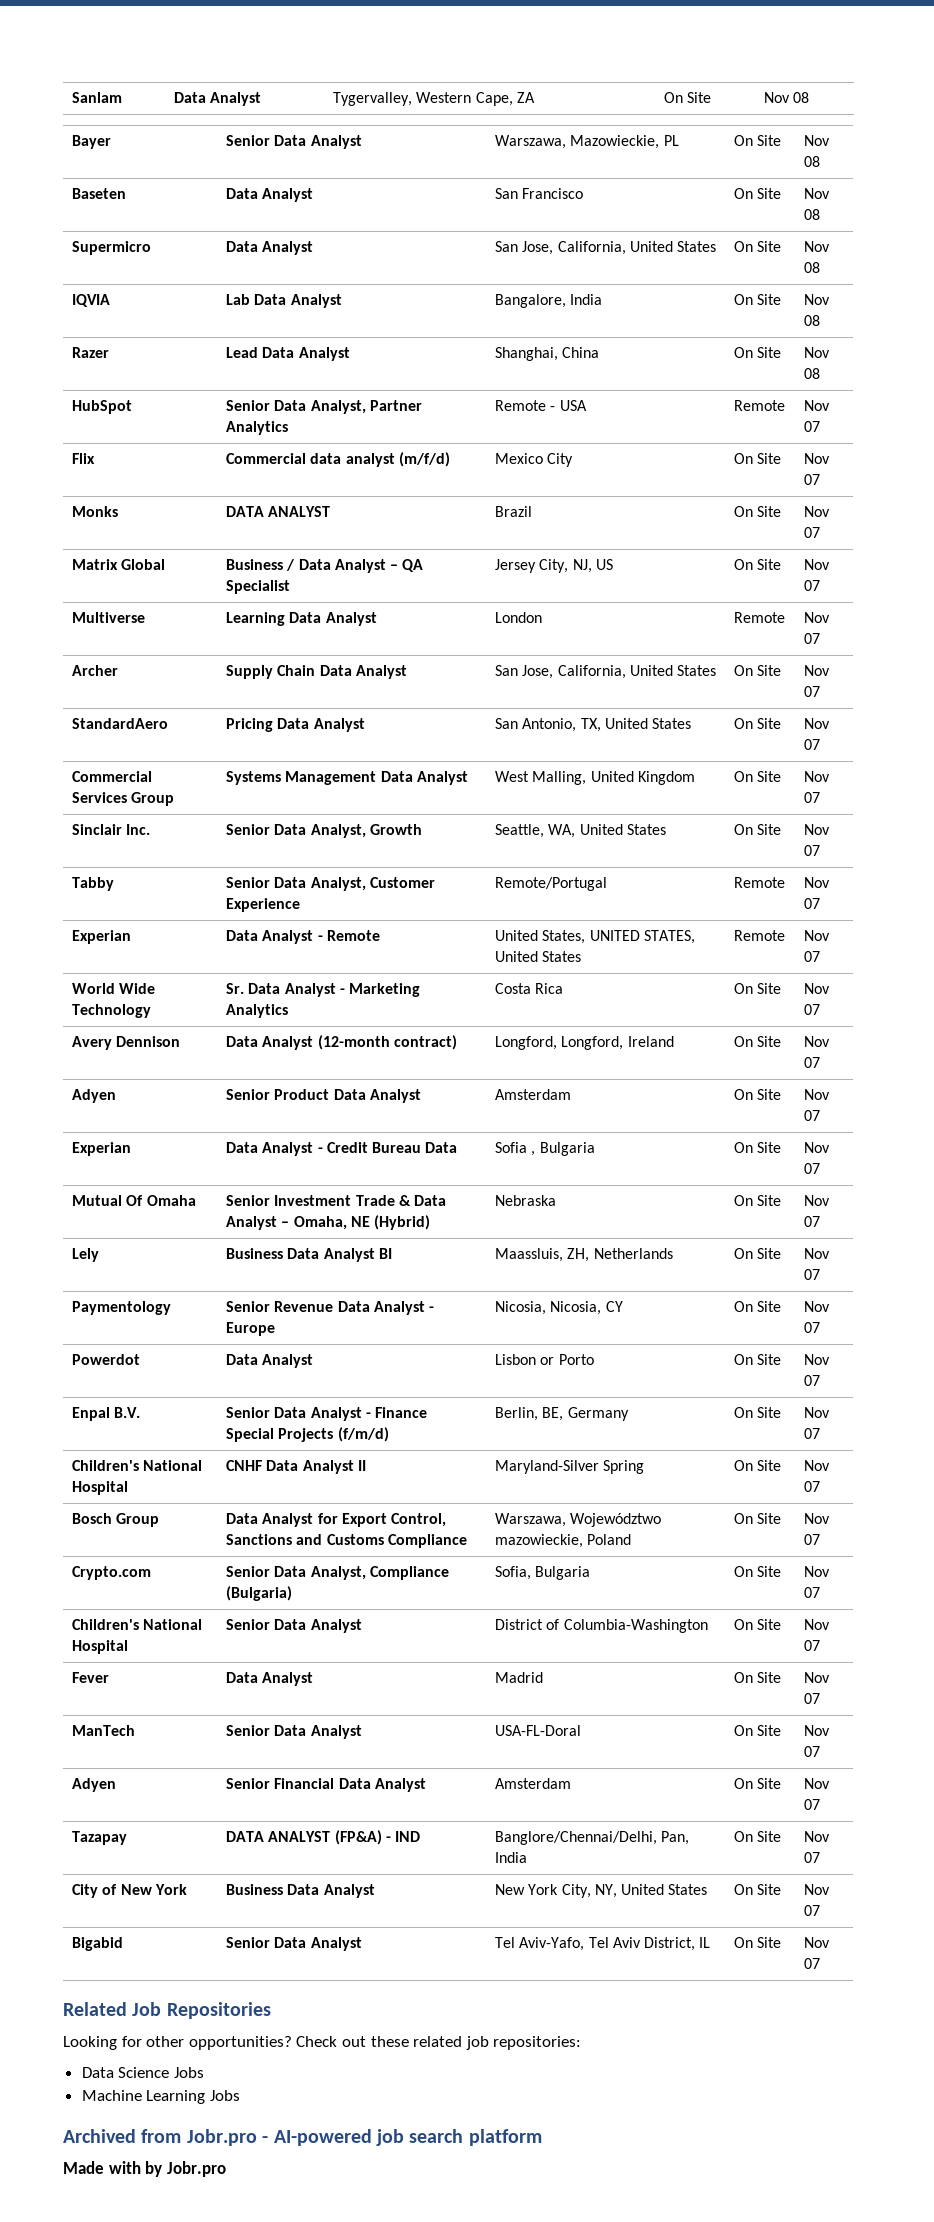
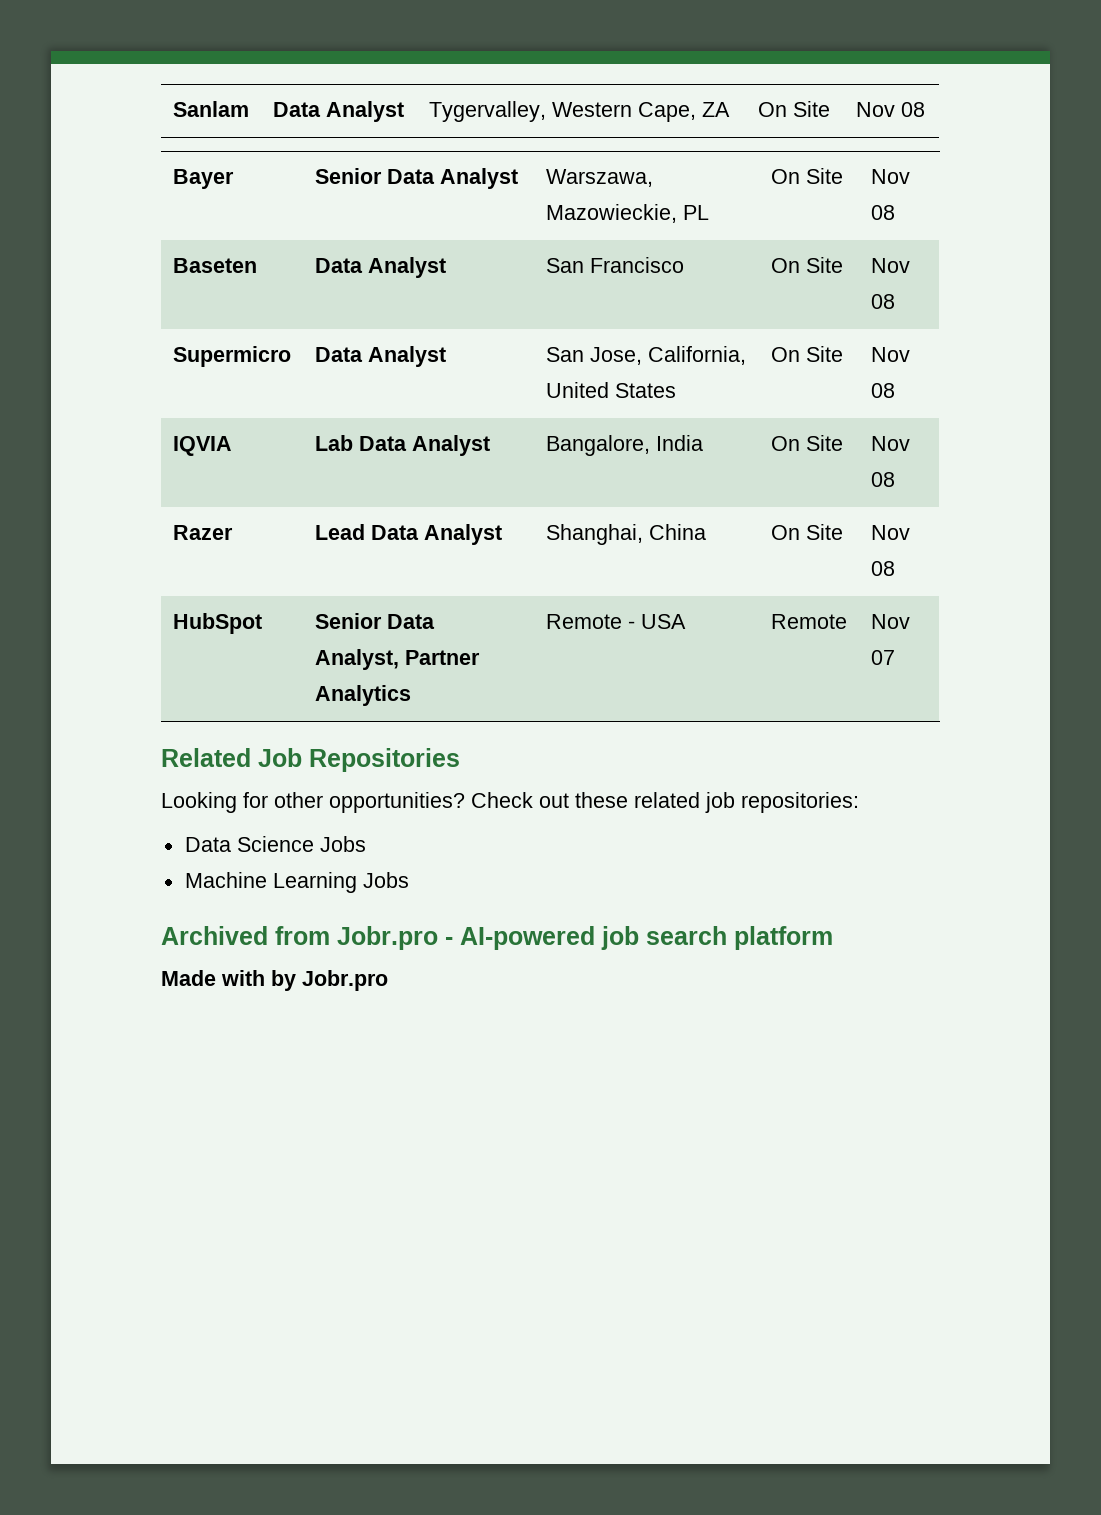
[72,453,96,464] [226,452,450,467] [495,453,574,467] [734,453,782,464] [804,453,831,464] [804,474,821,485] [72,506,119,517] [226,506,331,517] [495,506,533,517] [734,506,782,517] [804,506,831,517] [804,527,821,538] [72,559,166,570] [226,559,424,573] [226,580,291,594] [495,559,613,573] [734,559,782,570] [804,559,831,570] [804,580,821,591] [72,612,146,623] [226,612,377,626] [495,612,543,623] [734,612,786,623] [804,612,831,623] [804,633,821,644] [72,665,119,676] [226,665,407,679] [495,665,716,679] [734,665,782,676] [804,665,831,676] [804,686,821,697] [72,718,169,729] [226,718,365,732] [495,718,691,732] [734,718,782,729] [804,718,831,729] [804,739,821,750] [72,771,153,782] [72,792,175,806] [226,771,468,785] [495,771,695,785] [734,771,782,782] [804,771,831,782] [804,792,821,803] [72,824,151,835] [226,824,422,838] [495,824,666,838] [734,824,782,835] [804,824,831,835] [804,845,821,856] [72,877,115,891] [226,877,435,891] [226,898,301,912] [495,877,608,891] [734,877,786,888] [804,877,831,888] [804,898,821,909] [72,930,132,944] [226,930,380,944] [495,930,695,944] [495,951,582,962] [734,930,786,941] [804,930,831,941] [804,951,821,962] [72,983,156,994] [72,1004,152,1018] [226,983,420,997] [226,1004,289,1018] [495,983,564,994] [734,983,782,994] [804,983,831,994] [804,1004,821,1015] [72,1036,181,1050] [226,1035,457,1050] [495,1036,674,1050] [734,1036,782,1047] [804,1036,831,1047] [804,1057,821,1068] [72,1089,117,1103] [226,1089,421,1103] [495,1089,572,1100] [734,1089,782,1100] [804,1089,831,1100] [804,1110,821,1121] [72,1142,132,1156] [226,1142,458,1156] [495,1142,595,1156] [734,1142,782,1153] [804,1142,831,1153] [804,1163,821,1174] [72,1195,196,1206] [226,1195,446,1206] [226,1215,430,1230] [495,1195,557,1206] [734,1195,782,1206] [804,1195,831,1206] [804,1216,821,1227] [72,1248,100,1262] [226,1248,392,1262] [495,1248,673,1262] [734,1248,782,1259] [804,1248,831,1259] [804,1269,821,1280] [72,1301,172,1315] [226,1301,434,1315] [226,1322,276,1336] [495,1301,623,1315] [734,1301,782,1312] [804,1301,831,1312] [804,1322,821,1333] [72,1354,141,1365] [226,1354,314,1368] [495,1354,594,1365] [734,1354,782,1365] [804,1354,831,1365] [804,1375,821,1386] [72,1407,141,1421] [226,1407,427,1421] [226,1427,389,1442] [495,1407,629,1421] [734,1407,782,1418] [804,1407,831,1418] [804,1428,821,1439] [72,1460,203,1471] [72,1481,129,1495] [226,1460,366,1474] [495,1460,645,1474] [734,1460,782,1471] [804,1460,831,1471] [804,1481,821,1492] [72,1513,160,1527] [226,1513,446,1527] [226,1534,467,1548] [495,1513,662,1527] [495,1534,632,1548] [734,1513,782,1524] [804,1513,831,1524] [804,1534,821,1545] [72,1566,152,1580] [226,1566,449,1580] [226,1586,293,1601] [495,1566,591,1580] [734,1566,782,1577] [804,1566,831,1577] [804,1587,821,1598] [72,1619,203,1630] [72,1640,129,1654] [226,1619,362,1633] [495,1619,708,1633] [734,1619,782,1630] [804,1619,831,1630] [804,1640,821,1651] [72,1672,110,1683] [226,1672,314,1686] [495,1672,544,1683] [734,1672,782,1683] [804,1672,831,1683] [804,1693,821,1704] [72,1725,136,1736] [226,1725,362,1739] [495,1725,582,1736] [734,1725,782,1736] [804,1725,831,1736] [804,1746,821,1757] [72,1778,117,1792] [226,1778,426,1792] [495,1778,572,1789] [734,1778,782,1789] [804,1778,831,1789] [804,1799,821,1810] [72,1831,128,1845] [226,1830,420,1845] [495,1831,690,1845] [495,1852,528,1863] [734,1831,782,1842] [804,1831,831,1842] [804,1852,821,1863] [72,1884,187,1898] [226,1884,375,1898] [495,1884,708,1898] [734,1884,782,1895] [804,1884,831,1895] [804,1905,821,1916] [72,1937,124,1951] [226,1937,362,1951] [495,1937,711,1951] [734,1937,782,1948] [804,1937,831,1948] [804,1958,821,1969] // Flix | Commercial data analyst (m/f/d) | Mexico City | On Site | Nov 07 // Monks | DATA ANALYST | Brazil | On Site | Nov 07 // Matrix Global | Business / Data Analyst – QA Specialist | Jersey City, NJ, US | On Site | Nov 07 // Multiverse | Learning Data Analyst | London | Remote | Nov 07 // Archer | Supply Chain Data Analyst | San Jose, California, United States | On Site | Nov 07 // StandardAero | Pricing Data Analyst | San Antonio, TX, United States | On Site | Nov 07 // Commercial Services Group | Systems Management Data Analyst | West Malling, United Kingdom | On Site | Nov 07 // Sinclair Inc. | Senior Data Analyst, Growth | Seattle, WA, United States | On Site | Nov 07 // Tabby | Senior Data Analyst, Customer Experience | Remote/Portugal | Remote | Nov 07 // Experian | Data Analyst - Remote | United States, UNITED STATES, United States | Remote | Nov 07 // World Wide Technology | Sr. Data Analyst - Marketing Analytics | Costa Rica | On Site | Nov 07 // Avery Dennison | Data Analyst (12-month contract) | Longford, Longford, Ireland | On Site | Nov 07 // Adyen | Senior Product Data Analyst | Amsterdam | On Site | Nov 07 // Experian | Data Analyst - Credit Bureau Data | Sofia , Bulgaria | On Site | Nov 07 // Mutual Of Omaha | Senior Investment Trade & Data Analyst – Omaha, NE (Hybrid) | Nebraska | On Site | Nov 07 // Lely | Business Data Analyst BI | Maassluis, ZH, Netherlands | On Site | Nov 07 // Paymentology | Senior Revenue Data Analyst - Europe | Nicosia, Nicosia, CY | On Site | Nov 07 // Powerdot | Data Analyst | Lisbon or Porto | On Site | Nov 07 // Enpal B.V. | Senior Data Analyst - Finance Special Projects (f/m/d) | Berlin, BE, Germany | On Site | Nov 07 // Children's National Hospital | CNHF Data Analyst II | Maryland-Silver Spring | On Site | Nov 07 // Bosch Group | Data Analyst for Export Control, Sanctions and Customs Compliance | Warszawa, Województwo mazowieckie, Poland | On Site | Nov 07 // Crypto.com | Senior Data Analyst, Compliance (Bulgaria) | Sofia, Bulgaria | On Site | Nov 07 // Children's National Hospital | Senior Data Analyst | District of Columbia-Washington | On Site | Nov 07 // Fever | Data Analyst | Madrid | On Site | Nov 07 // ManTech | Senior Data Analyst | USA-FL-Doral | On Site | Nov 07 // Adyen | Senior Financial Data Analyst | Amsterdam | On Site | Nov 07 // Tazapay | DATA ANALYST (FP&A) - IND | Banglore/Chennai/Delhi, Pan, India | On Site | Nov 07 // City of New York | Business Data Analyst | New York City, NY, United States | On Site | Nov 07 // Bigabid | Senior Data Analyst | Tel Aviv-Yafo, Tel Aviv District, IL | On Site | Nov 07 -> (895, 657) none

